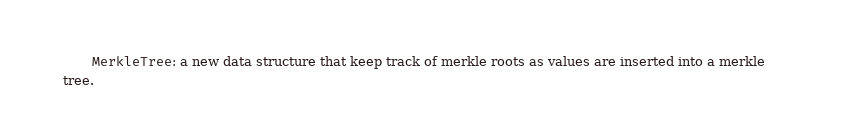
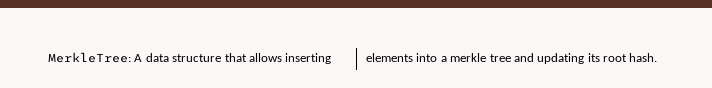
[179,59,219,66] a new -> [134,54,143,62] A
[349,56,765,69] [63,76,94,85] keep track of merkle roots as values are inserted into a merkle tree. -> [248,53,658,64] allows inserting elements into a merkle tree and updating its root hash.

